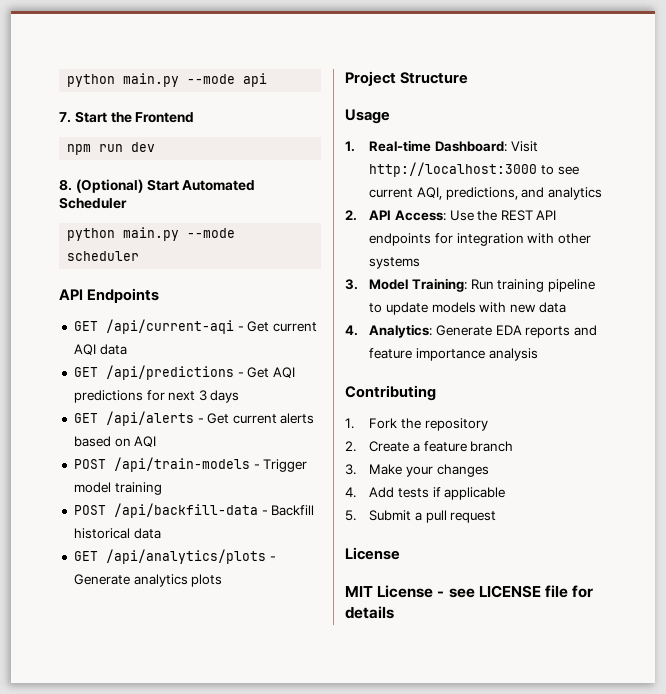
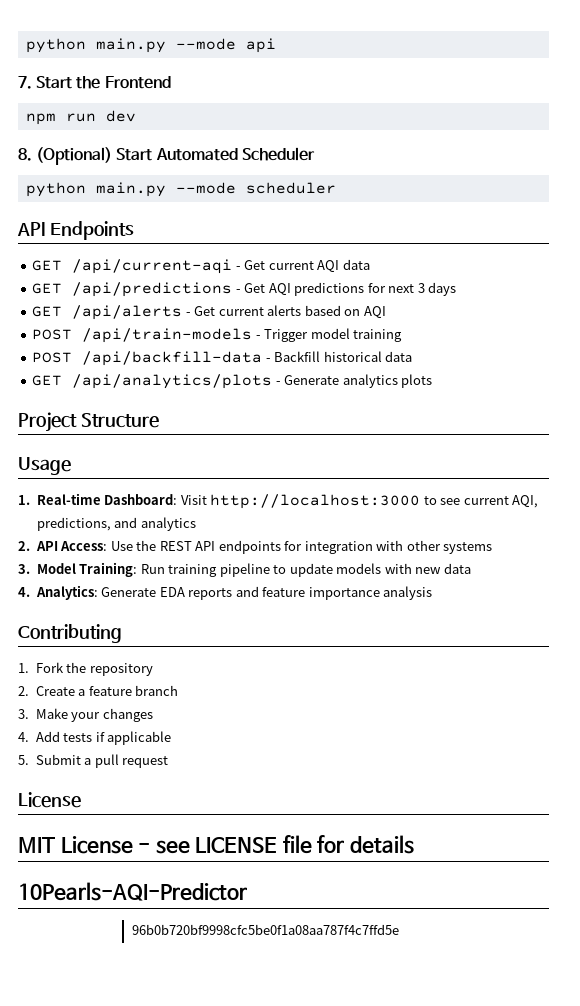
(394, 612) none -> [18,882,247,901] [131,924,399,935] // 10Pearls-AQI-Predictor // 96b0b720bf9998cfc5be0f1a08aa787f4c7ffd5e

